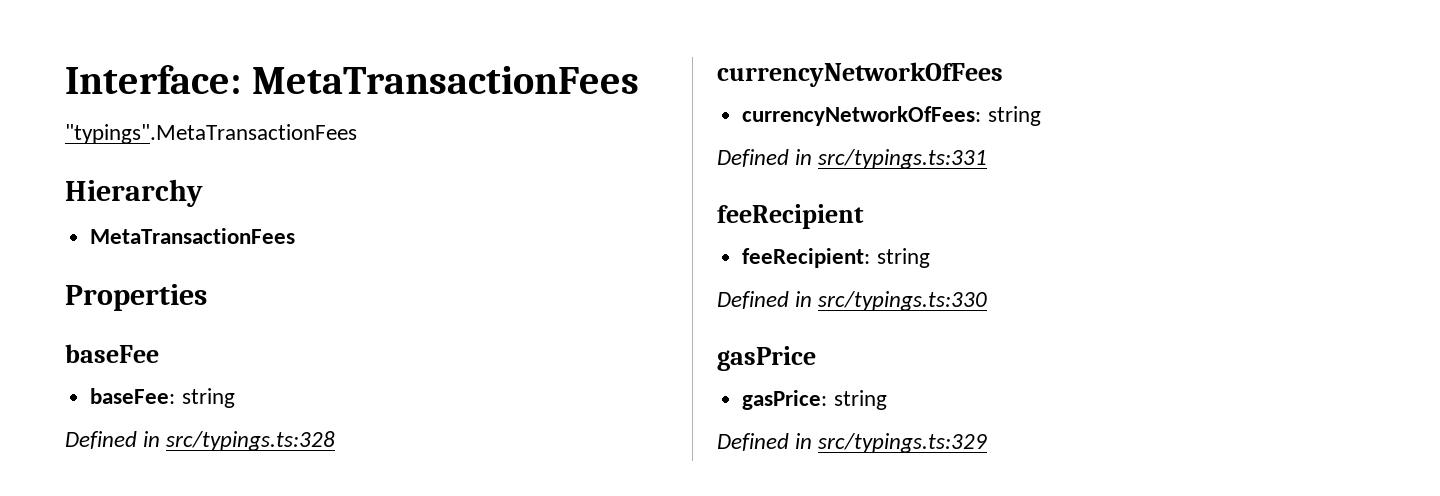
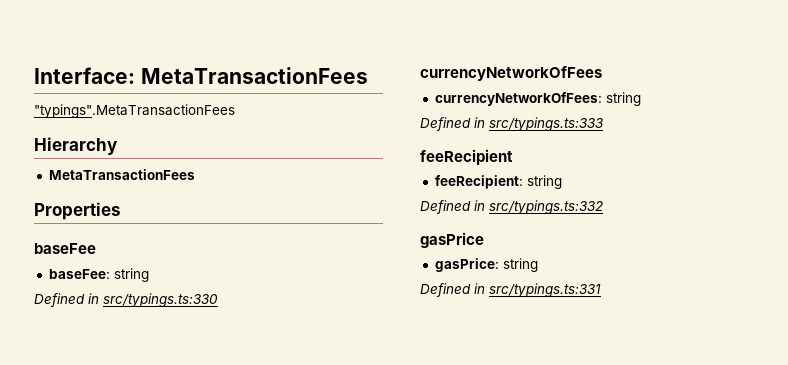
[166,431,336,451] src/typings.ts:328 -> [103,293,218,307] src/typings.ts:330
[818,149,988,169] src/typings.ts:331 -> [489,117,603,131] src/typings.ts:333
[818,291,988,311] src/typings.ts:330 -> [489,200,603,214] src/typings.ts:332
[818,433,988,453] src/typings.ts:329 -> [489,283,601,297] src/typings.ts:331

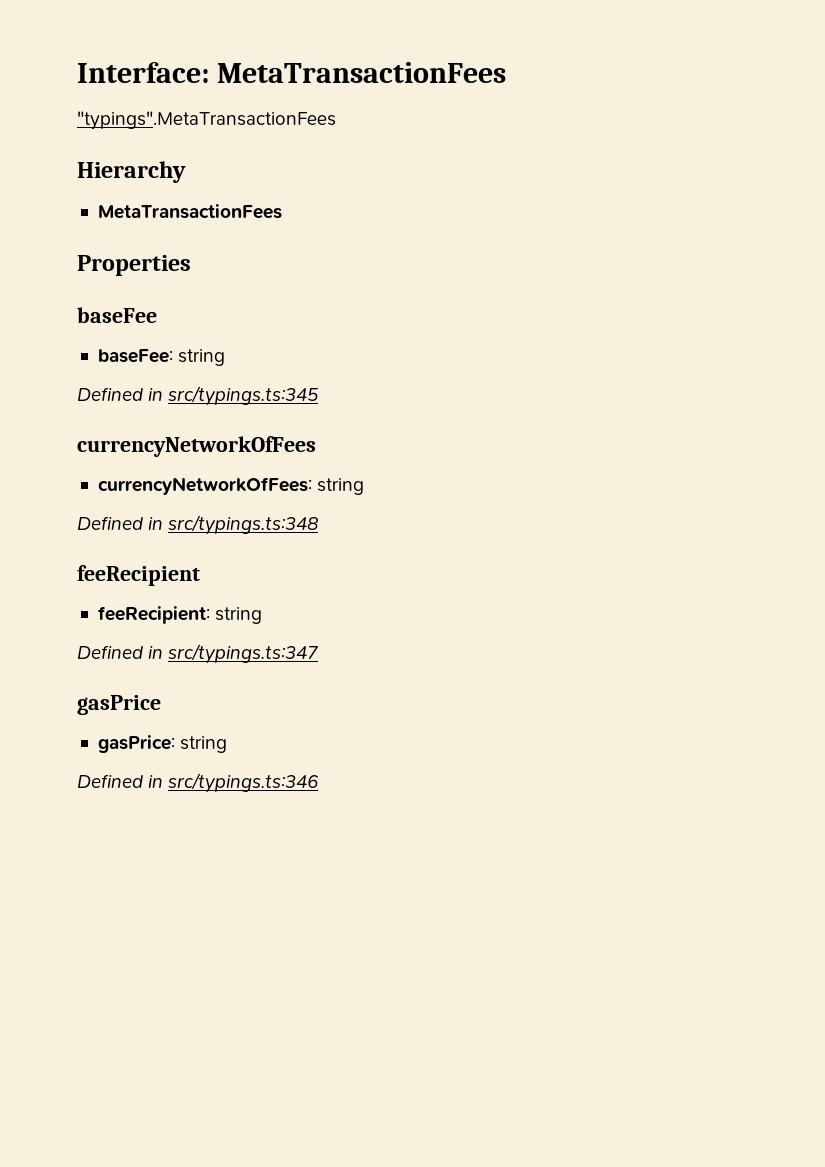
[103,293,218,307] src/typings.ts:330 -> [168,386,319,406] src/typings.ts:345
[489,117,603,131] src/typings.ts:333 -> [168,515,320,535] src/typings.ts:348
[489,200,603,214] src/typings.ts:332 -> [168,644,320,664] src/typings.ts:347
[489,283,601,297] src/typings.ts:331 -> [168,773,320,793] src/typings.ts:346

